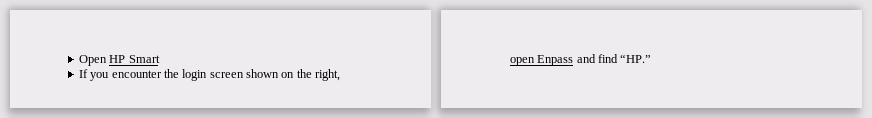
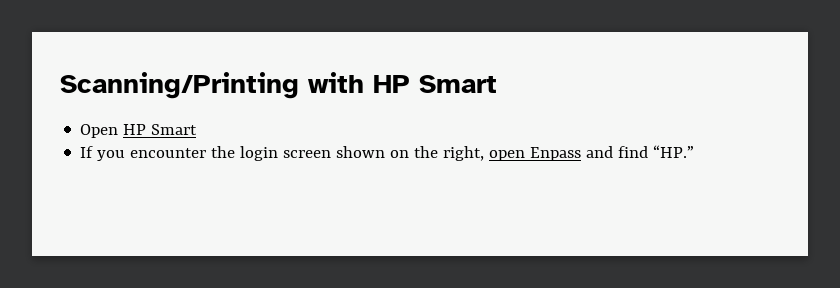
(78, 60) none -> [60,72,497,99] Scanning/Printing with HP Smart //

